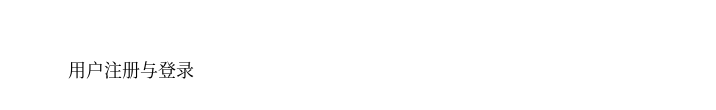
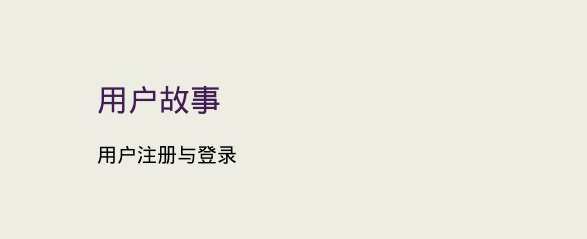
[68,61,104,79] 用户 -> [97,85,221,114] [97,145,137,164] 用户故事 // 用户

